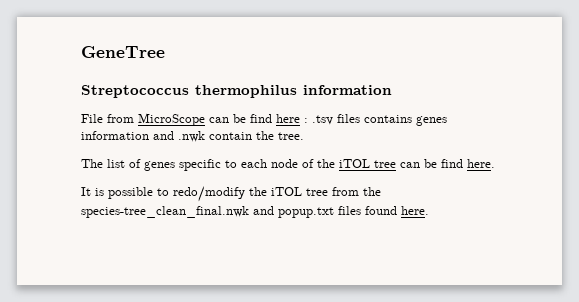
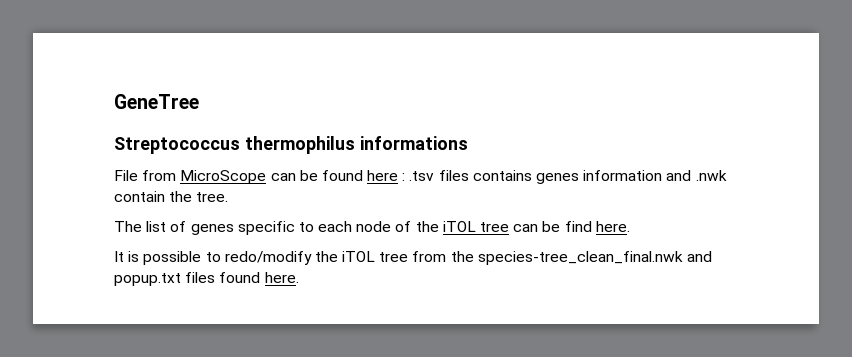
[303,85,392,95] information -> [359,136,468,150] informations
[250,114,272,123] find -> [321,170,363,181] found

